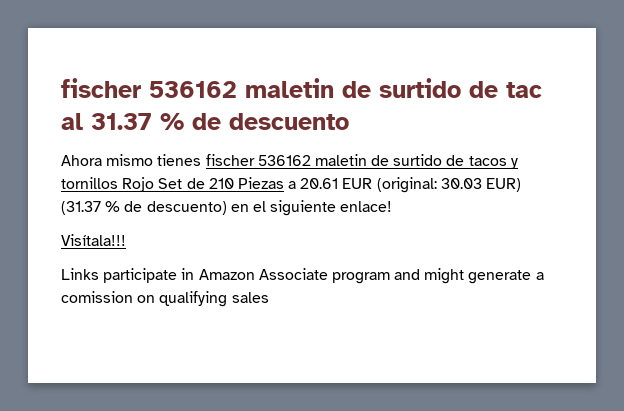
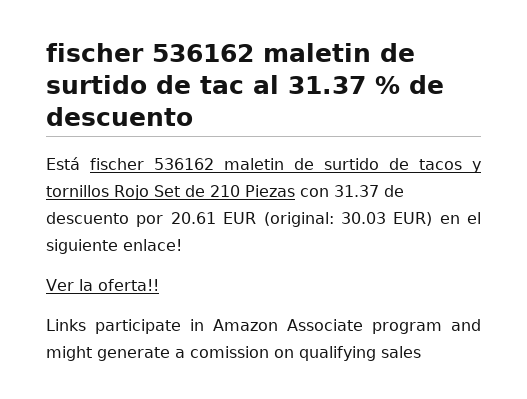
[61,154,202,166] Ahora mismo tienes -> [46,157,80,170] Está
[288,181,297,189] a -> [300,185,404,197] [46,212,164,227] con 31.37 de descuento por
[61,201,227,215] (31.37 % de descuento) -> (433, 219) none
[61,234,126,246] Visítala!!! -> [46,279,159,291] Ver la oferta!!

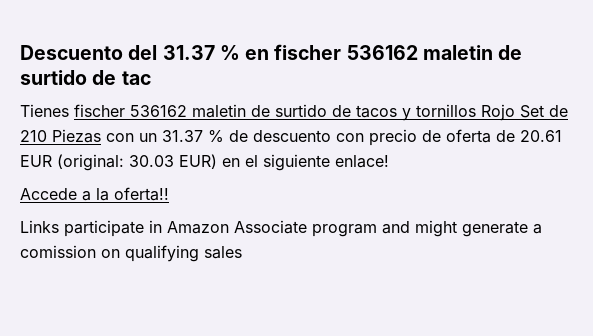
(46, 52) none -> [20,45,270,60] Descuento del 31.37 % en
[253,75,444,94] [46,107,193,126] [46,157,80,170] al 31.37 % de descuento // Está -> [20,104,69,117] // Tienes
[334,185,404,197] [46,212,164,227] 31.37 de descuento por -> [139,129,515,146] un 31.37 % de descuento con precio de oferta de
[46,279,74,291] Ver -> [20,188,91,201] Accede a

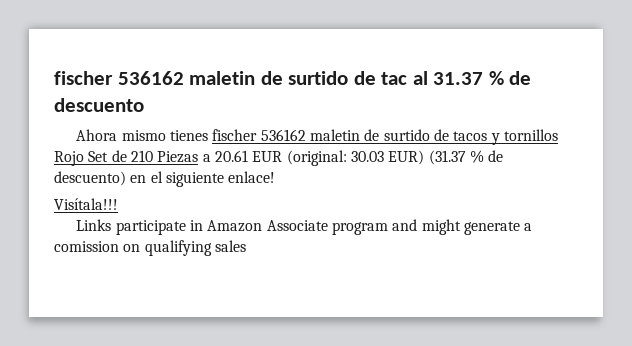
[20,45,270,60] Descuento del 31.37 % en -> (54, 78) none
[20,104,69,117] // Tienes -> [412,71,532,85] [54,98,144,112] [76,129,209,141] al 31.37 % de descuento // Ahora mismo tienes
[106,129,515,146] con un 31.37 % de descuento con precio de oferta de -> [202,154,211,162] a
(217, 161) none -> [428,150,504,165] [54,171,126,186] (31.37 % de descuento)
[20,187,169,201] Accede a la oferta!! -> [54,198,118,210] Visítala!!!

